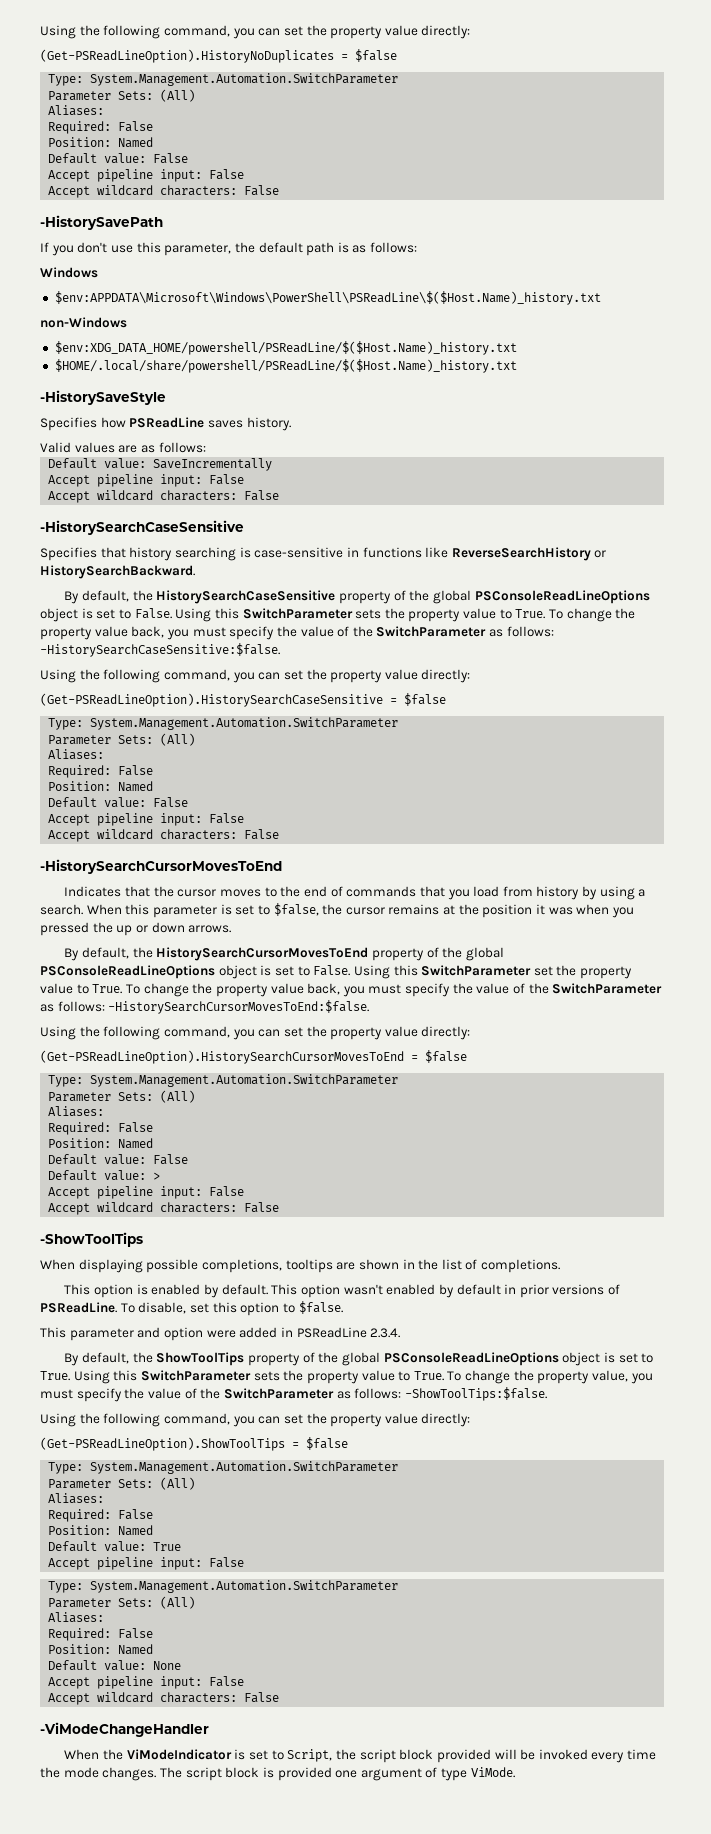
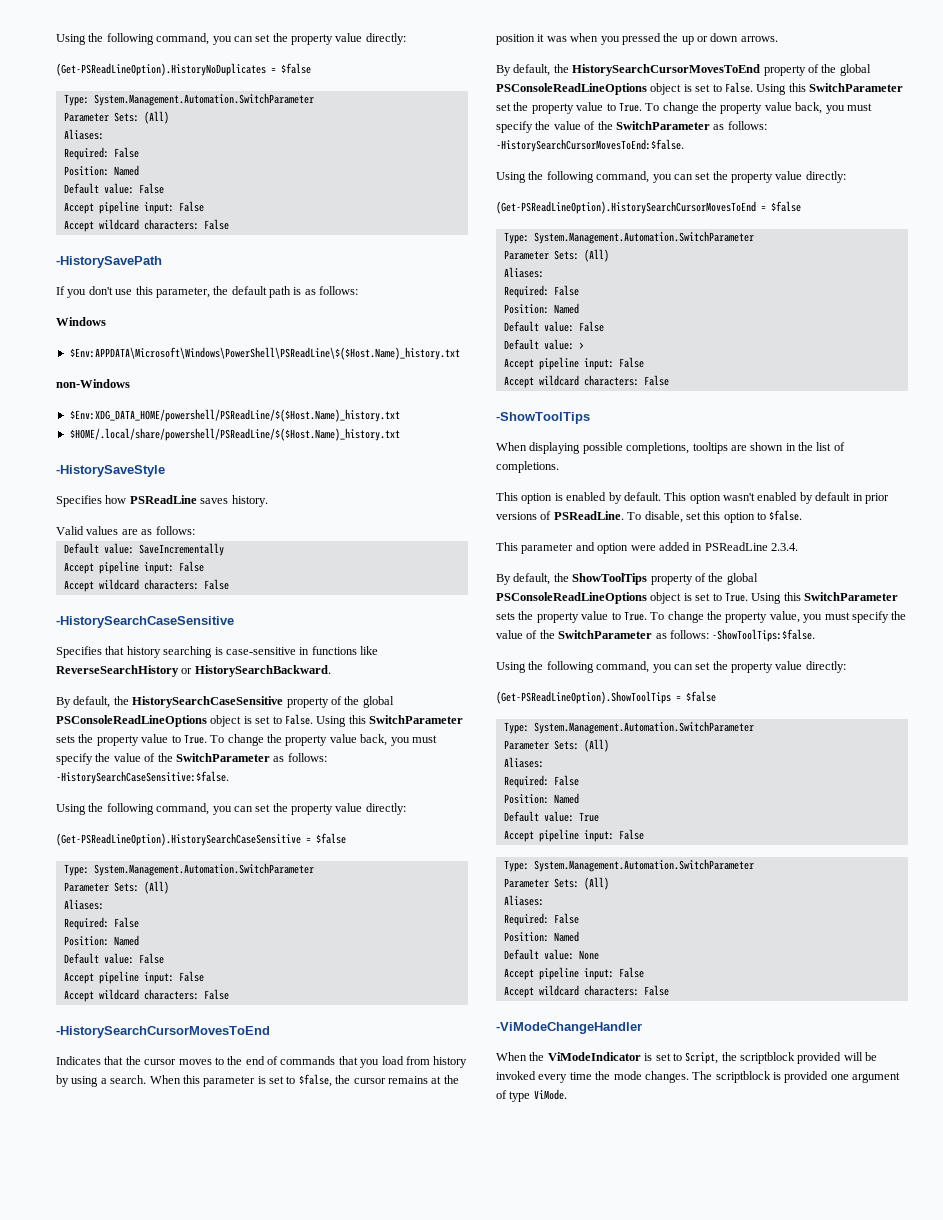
[54,291,601,305] $env:APPDATA\Microsoft\Windows\PowerShell\PSReadLine\$($Host.Name)_history.txt -> [69,347,460,360] $Env:APPDATA\Microsoft\Windows\PowerShell\PSReadLine\$($Host.Name)_history.txt
[54,341,517,355] $env:XDG_DATA_HOME/powershell/PSReadLine/$($Host.Name)_history.txt -> [69,409,400,422] $Env:XDG_DATA_HOME/powershell/PSReadLine/$($Host.Name)_history.txt
[359,1749,434,1763] script block -> [740,1052,795,1064] scriptblock
[185,1767,260,1781] script block -> [715,1071,771,1083] scriptblock

